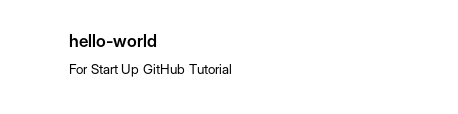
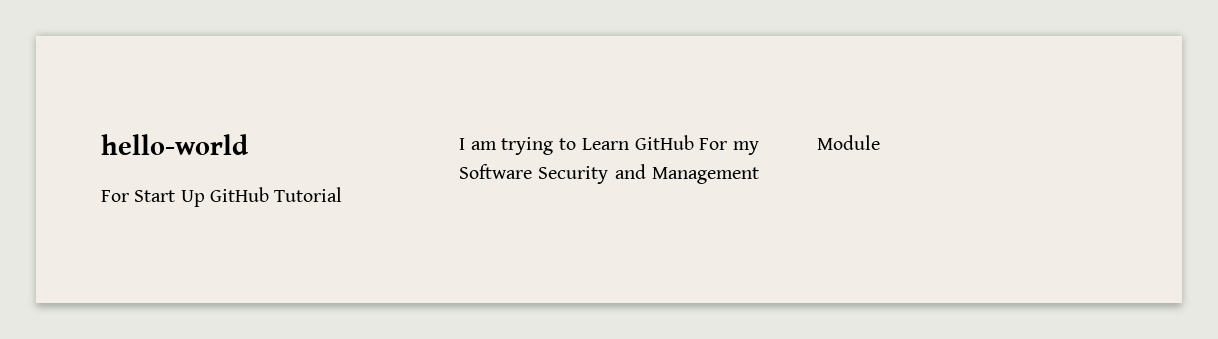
(232, 69) none -> [459,135,759,155] [459,164,759,184] [817,135,880,150] // I am trying to Learn GitHub For my Software Security and Management Module

